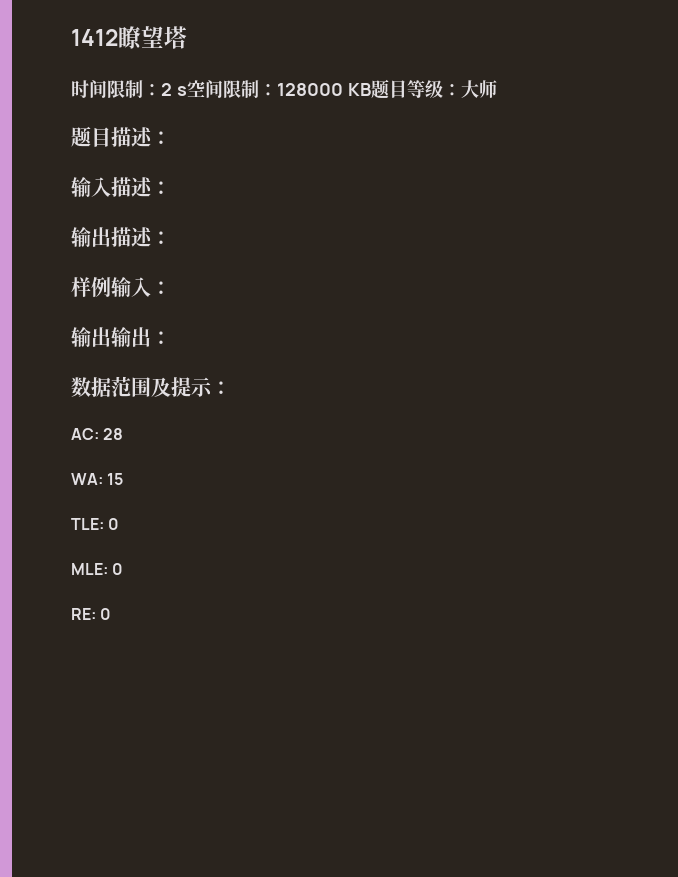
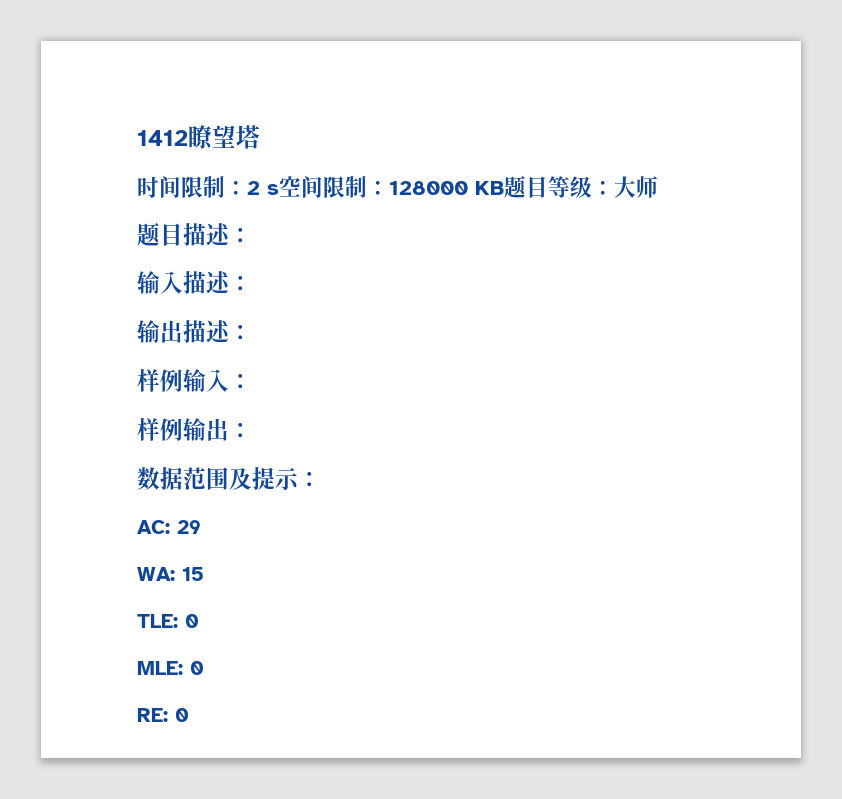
[71,326,111,347] 输出 -> [137,418,183,441] 样例
[103,428,124,440] 28 -> [177,520,201,534] 29

